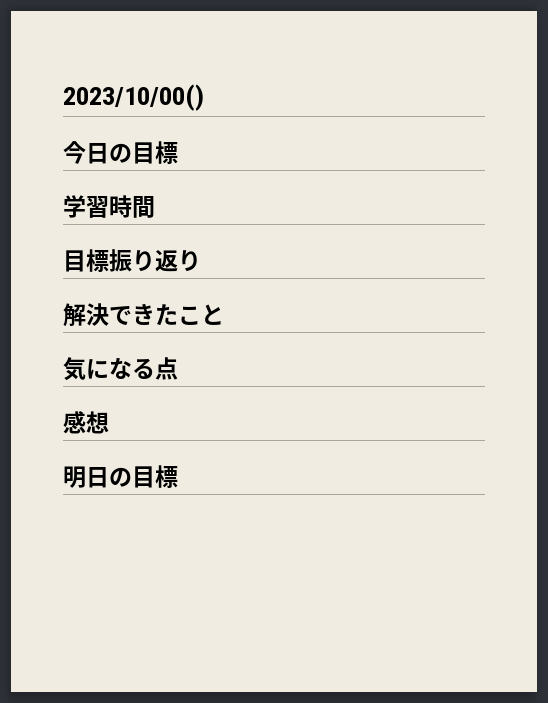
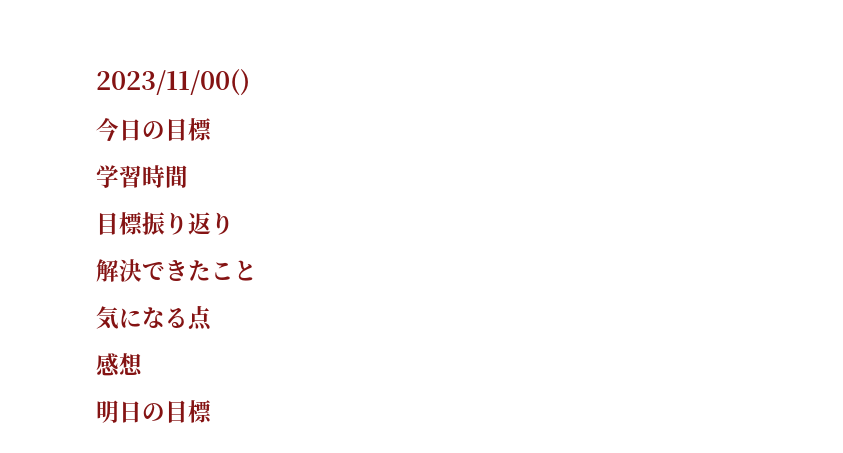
[63,84,204,111] 2023/10/00() -> [96,69,250,96] 2023/11/00()

